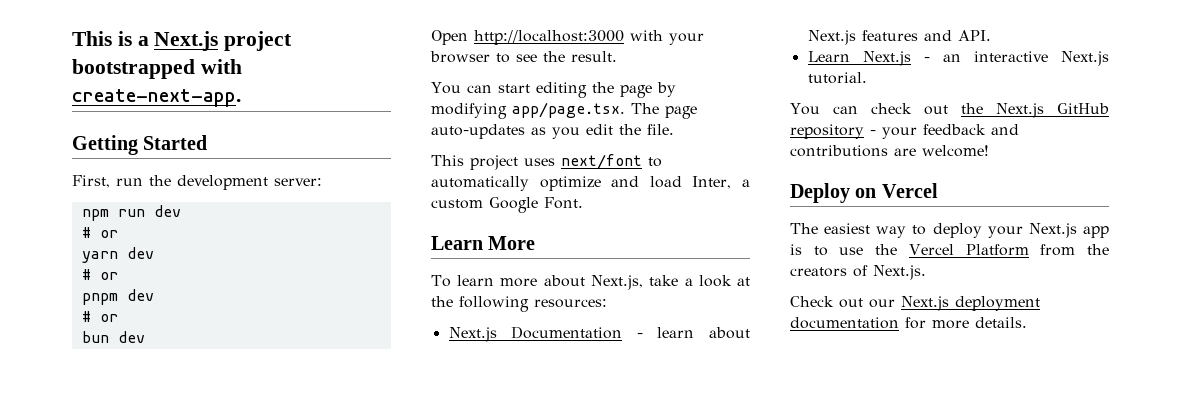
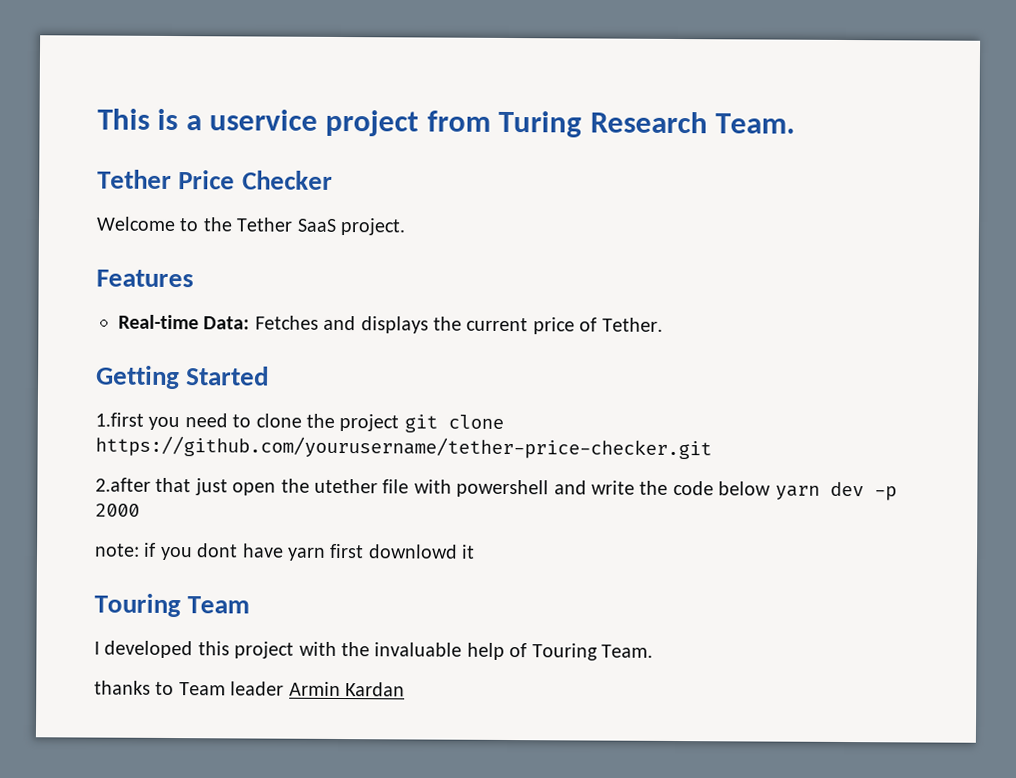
[154,31,293,51] [72,59,242,79] [72,89,241,107] [72,135,208,155] [72,175,322,190] [81,205,181,221] [81,227,118,238] [81,247,154,263] [81,269,118,280] [81,289,154,305] [81,311,118,322] [81,331,145,343] [431,30,704,45] [430,51,617,63] [431,82,676,98] [431,102,697,119] [431,124,674,139] [431,154,662,170] [431,176,750,191] [431,197,583,213] [431,236,536,250] [431,275,750,290] [431,296,607,312] [448,326,750,342] [807,30,991,45] [807,51,1109,66] [807,72,867,84] [790,103,1109,118] [790,124,1019,139] [790,145,989,157] [790,183,938,203] [790,223,1109,238] [790,244,1109,256] [790,265,926,280] [790,296,1040,311] [790,317,1027,329] Next.js project bootstrapped with create-next-app. // Getting Started // First, run the development server: // npm run dev // # or // yarn dev // # or // pnpm dev // # or // bun dev // Open http://localhost:3000 with your browser to see the result. // You can start editing the page by modifying app/page.tsx. The page auto-updates as you edit the file. // This project uses next/font to automatically optimize and load Inter, a custom Google Font. // Learn More // To learn more about Next.js, take a look at the following resources: // Next.js Documentation - learn about Next.js features and API. // Learn Next.js - an interactive Next.js tutorial. // You can check out the Next.js GitHub repository - your feedback and contributions are welcome! // Deploy on Vercel // The easiest way to deploy your Next.js app is to use the Vercel Platform from the creators of Next.js. // Check out our Next.js deployment documentation for more details. -> [209,109,795,138] [97,169,333,190] [96,216,406,236] [96,269,194,288] [118,314,663,335] [95,365,270,390] [95,412,504,433] [95,435,712,460] [95,477,897,501] [95,503,140,517] [94,542,476,561] [94,593,251,618] [94,640,653,661] [94,680,405,697] uservice project from Turing Research Team. // Tether Price Checker // Welcome to the Tether SaaS project. // Features // Real-time Data: Fetches and displays the current price of Tether. // Getting Started // 1.first you need to clone the project git clone https://github.com/yourusername/tether-price-checker.git // 2.after that just open the utether file with powershell and write the code below yarn dev -p 2000 // note: if you dont have yarn first downlowd it // Touring Team // I developed this project with the invaluable help of Touring Team. // thanks to Team leader Armin Kardan

